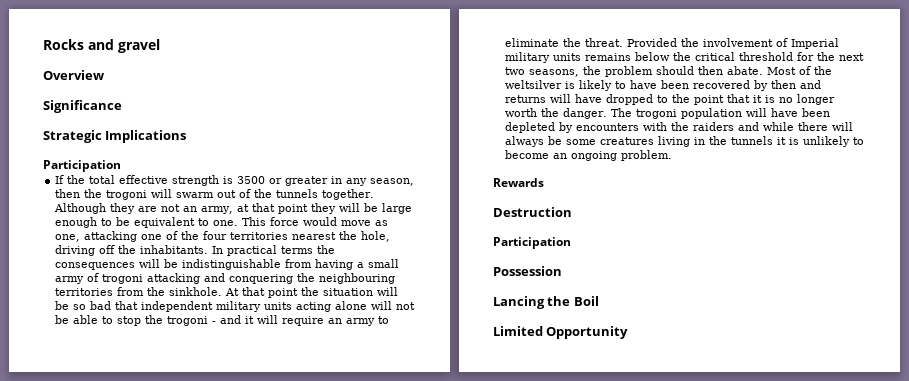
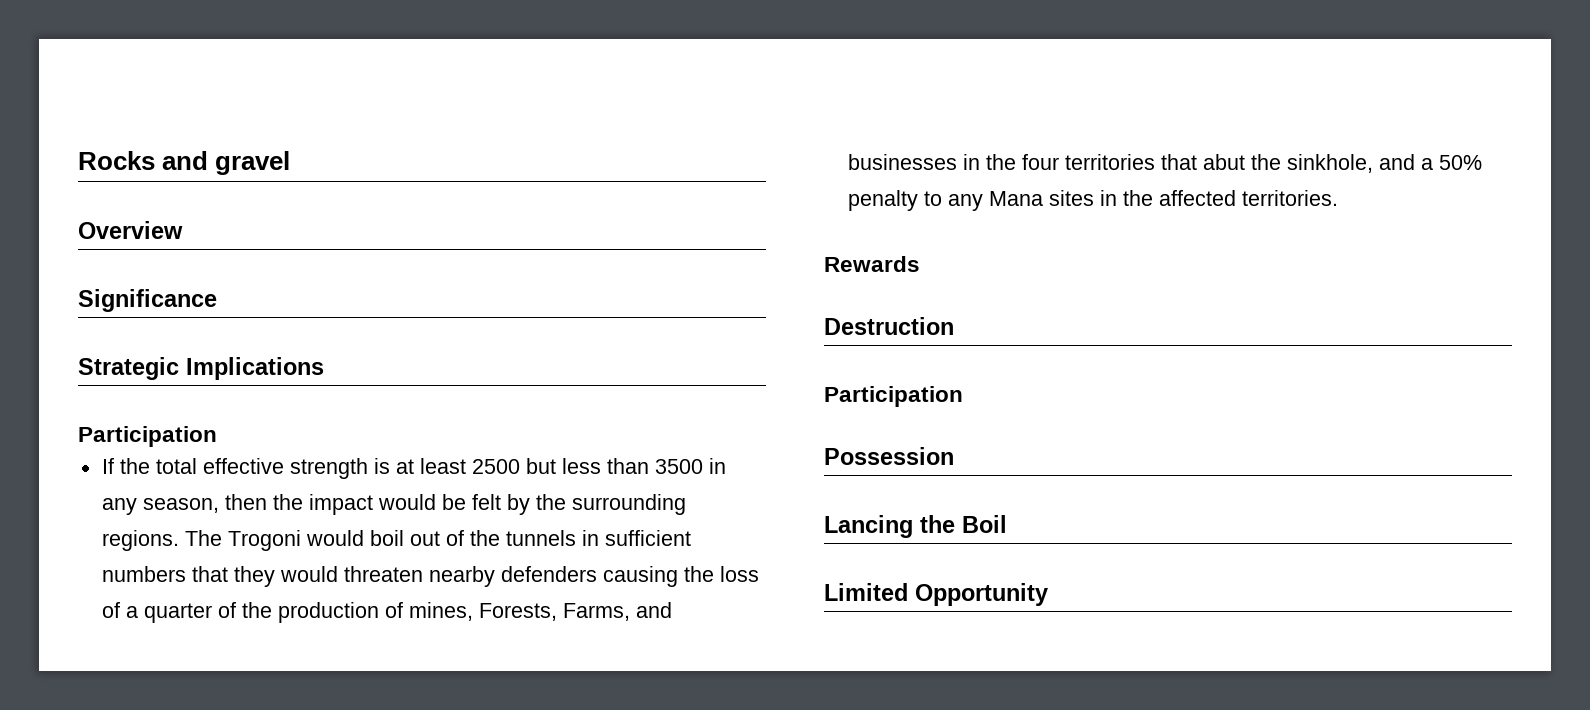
[237,176,329,186] 3500 or greater -> [395,458,703,474] at least 2500 but less than 3500
[106,189,375,200] [54,203,413,214] [55,217,389,228] [55,231,391,242] [55,245,336,256] [55,259,400,270] [55,273,396,284] [55,287,399,298] [55,301,416,312] [55,315,390,326] [505,38,840,49] [505,52,865,63] [505,66,833,77] [505,80,822,91] [505,94,836,105] [505,108,831,119] [505,122,854,133] [505,136,865,147] [505,150,673,161] trogoni will swarm out of the tunnels together. Although they are not an army, at that point they will be large enough to be equivalent to one. This force would move as one, attacking one of the four territories nearest the hole, driving off the inhabitants. In practical terms the consequences will be indistinguishable from having a small army of trogoni attacking and conquering the neighbouring territories from the sinkhole. At that point the situation will be so bad that independent military units acting alone will not be able to stop the trogoni - and it will require an army to eliminate the threat. Provided the involvement of Imperial military units remains below the critical threshold for the next two seasons, the problem should then abate. Most of the weltsilver is likely to have been recovered by then and returns will have dropped to the point that it is no longer worth the danger. The trogoni population will have been depleted by encounters with the raiders and while there will always be some creatures living in the tunnels it is unlikely to become an ongoing problem. -> [308,494,686,515] [101,530,691,551] [101,566,759,587] [101,602,672,623] [847,154,1482,173] [847,190,1338,211] impact would be felt by the surrounding regions. The Trogoni would boil out of the tunnels in sufficient numbers that they would threaten nearby defenders causing the loss of a quarter of the production of mines, Forests, Farms, and businesses in the four territories that abut the sinkhole, and a 50% penalty to any Mana sites in the affected territories.

